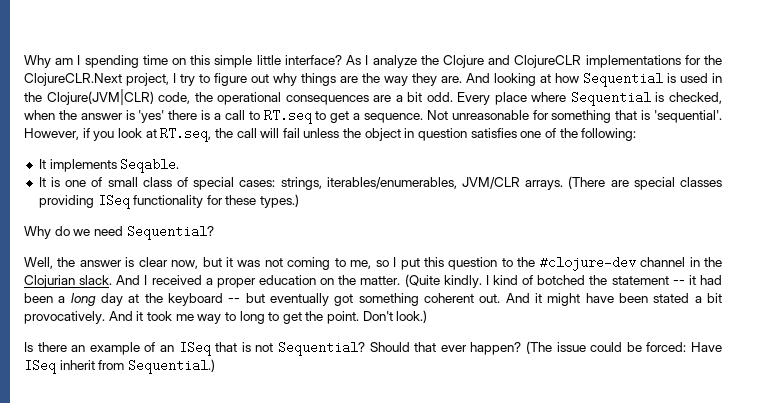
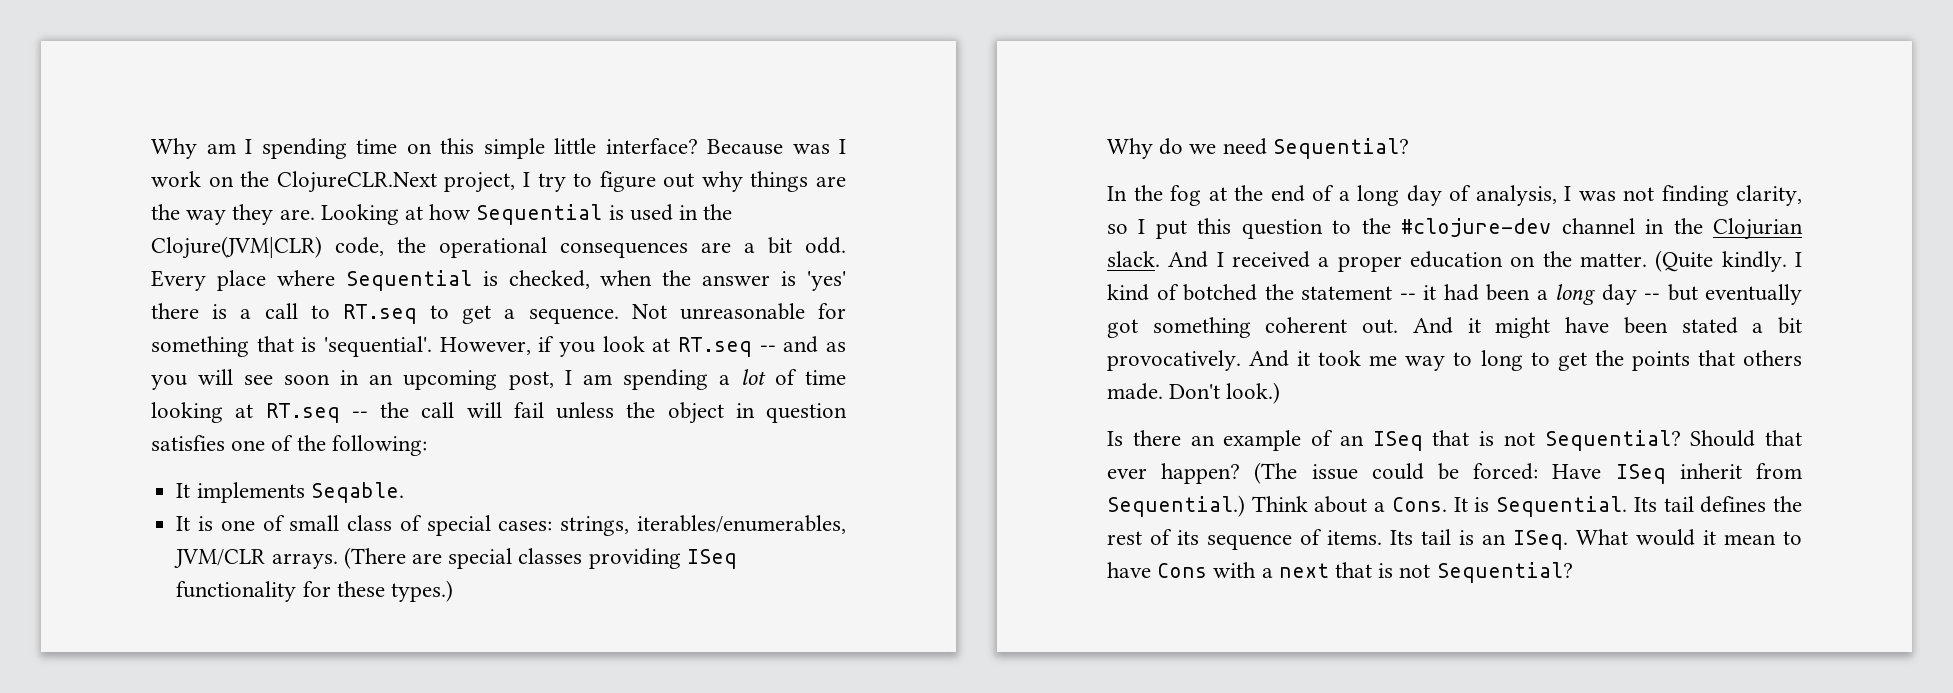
[346,55,701,68] As I analyze the Clojure and ClojureCLR implementations for -> [707,139,846,155] [151,171,234,187] Because was I work on
[466,73,536,86] And looking -> [320,204,399,225] Looking
[160,127,212,142] RT.seq, -> [678,336,846,357] [151,369,846,390] [151,402,368,423] RT.seq -- and as you will see soon in an upcoming post, I am spending a lot of time looking at RT.seq --
[24,257,372,270] Well, the answer is clear now, but it was not coming to me, -> [1107,185,1802,206] In the fog at the end of a long day of analysis, I was not finding clarity,
[128,293,223,306] at the keyboard -> (1637, 294) none
[327,311,360,324] point. -> [1631,350,1802,371] [1107,383,1163,400] points that others made.
(215, 366) none -> [1251,496,1803,517] [1107,529,1802,550] [1107,562,1573,583] Think about a Cons. It is Sequential. Its tail defines the rest of its sequence of items. Its tail is an ISeq. What would it mean to have Cons with a next that is not Sequential?

